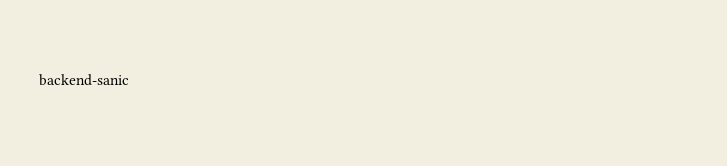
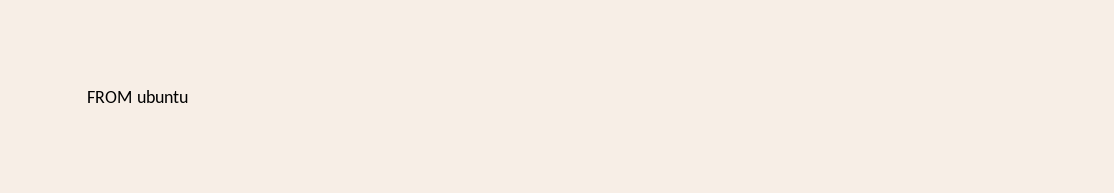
[39,74,129,86] backend-sanic -> [87,90,188,103] FROM ubuntu

